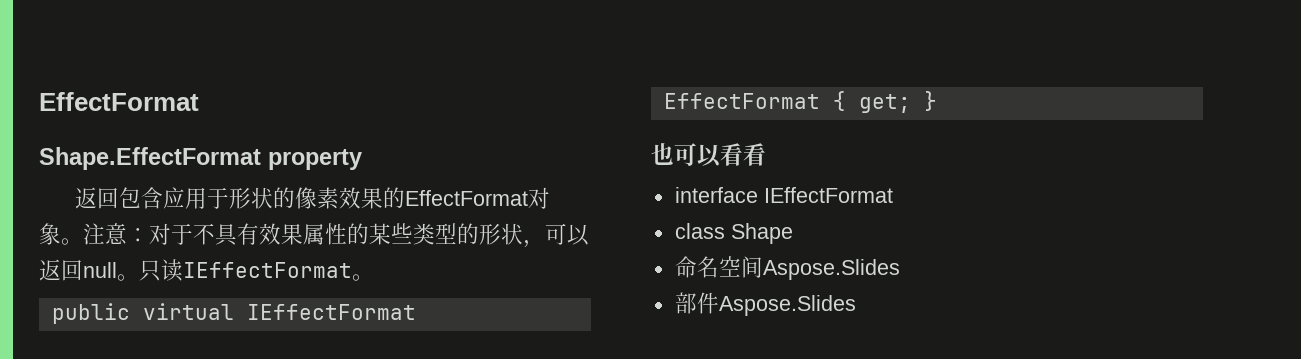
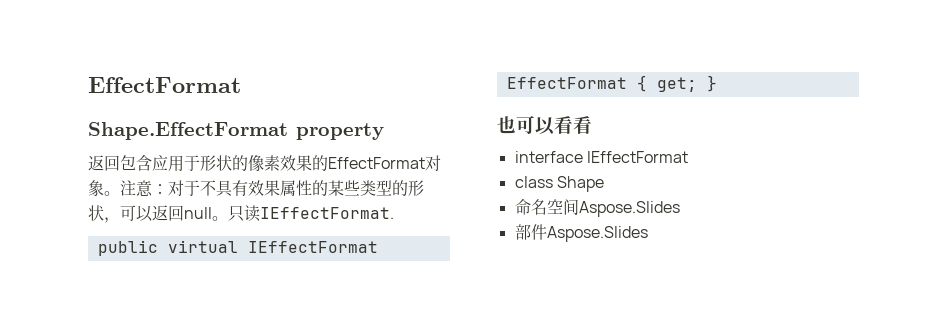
[183,262,374,281] IEffectFormat。 -> [260,207,394,219] IEffectFormat.

